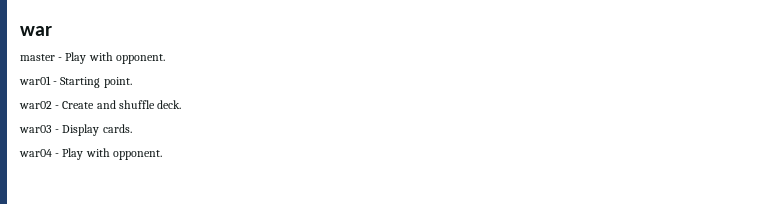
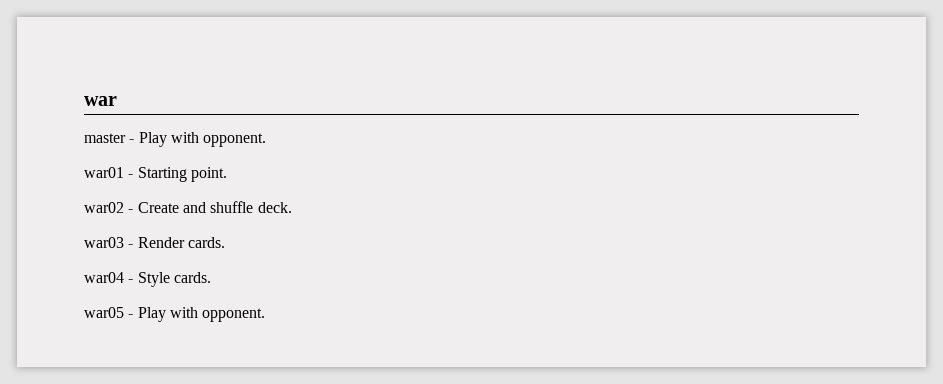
[62,124,100,136] Display -> [137,237,185,248] Render
(60, 155) none -> [137,272,211,287] [84,307,134,318] Style cards. // war05 -

